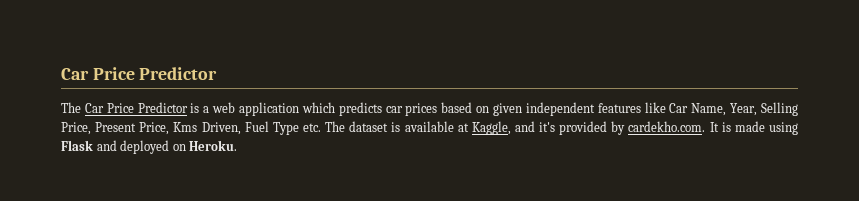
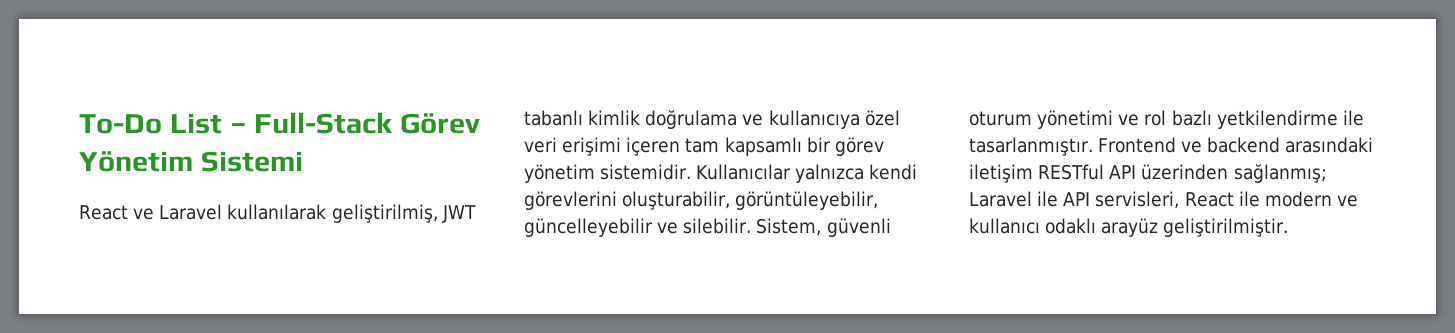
[61,67,218,80] [61,102,798,116] [61,121,798,135] [61,140,238,154] Car Price Predictor // The Car Price Predictor is a web application which predicts car prices based on given independent features like Car Name, Year, Selling Price, Present Price, Kms Driven, Fuel Type etc. The dataset is available at Kaggle, and it's provided by cardekho.com. It is made using Flask and deployed on Heroku. -> [79,112,481,134] [79,151,303,172] [79,204,476,223] [524,110,900,129] [524,137,884,156] [524,164,918,183] [524,191,879,210] [524,218,891,237] [969,110,1364,129] [969,137,1374,156] [969,164,1327,183] [969,191,1358,209] [969,218,1289,237] To-Do List – Full-Stack Görev Yönetim Sistemi // React ve Laravel kullanılarak geliştirilmiş, JWT tabanlı kimlik doğrulama ve kullanıcıya özel veri erişimi içeren tam kapsamlı bir görev yönetim sistemidir. Kullanıcılar yalnızca kendi görevlerini oluşturabilir, görüntüleyebilir, güncelleyebilir ve silebilir. Sistem, güvenli oturum yönetimi ve rol bazlı yetkilendirme ile tasarlanmıştır. Frontend ve backend arasındaki iletişim RESTful API üzerinden sağlanmış; Laravel ile API servisleri, React ile modern ve kullanıcı odaklı arayüz geliştirilmiştir.

